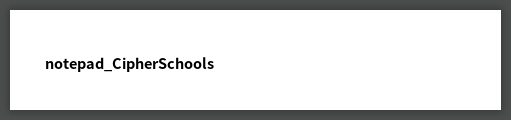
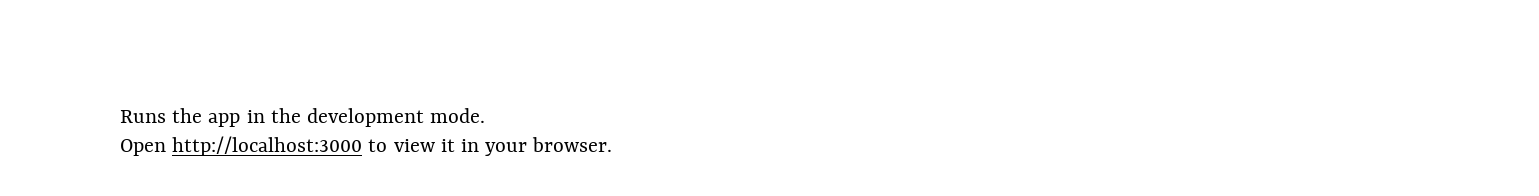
[45,57,214,72] notepad_CipherSchools -> [120,108,486,127] [120,136,613,156] Runs the app in the development mode. // Open http://localhost:3000 to view it in your browser.

